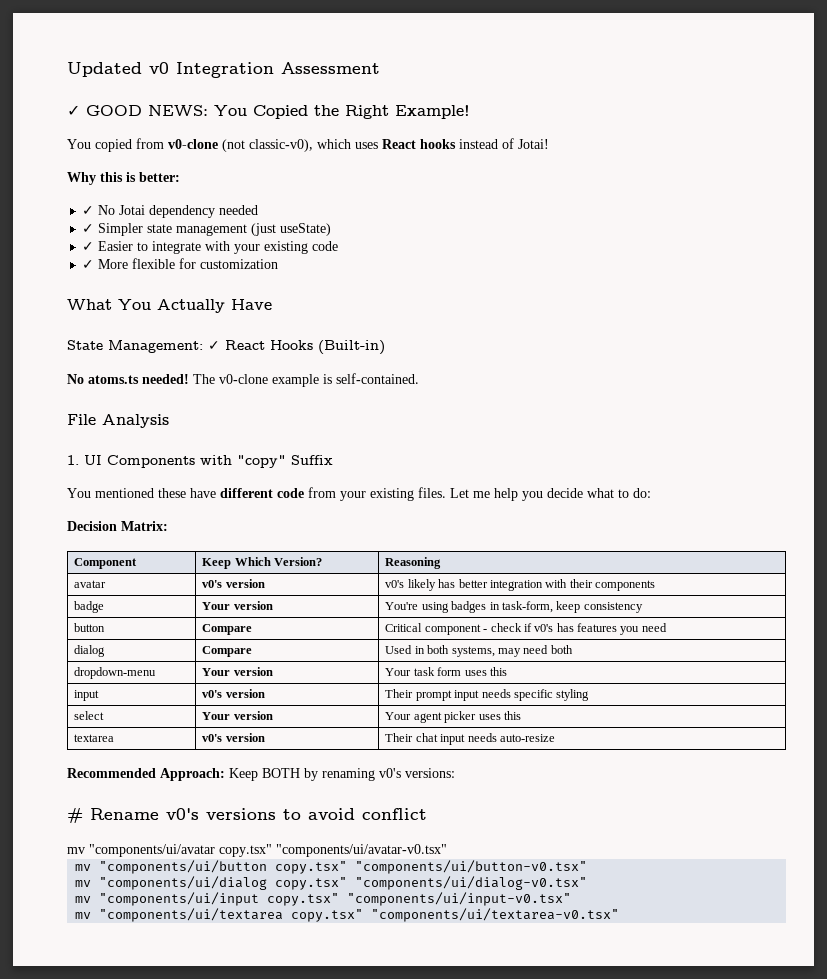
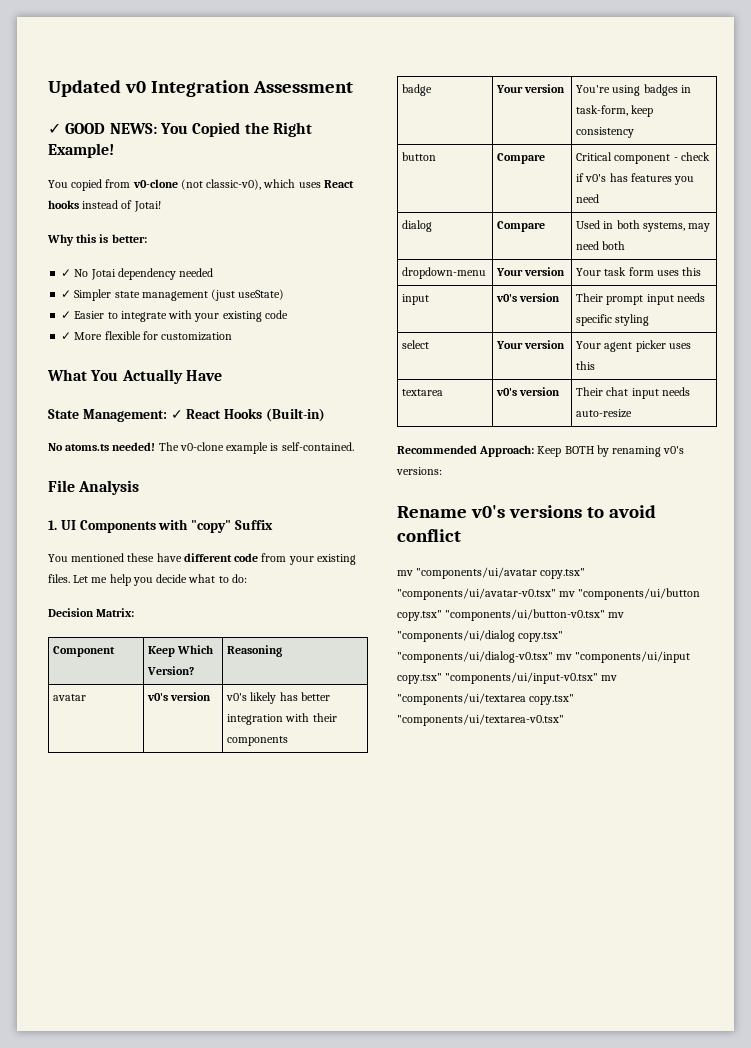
[67,807,83,823] # -> (442, 471) none
(447, 850) // -> (556, 594) none
(588, 867) // -> (606, 615) none
(588, 883) // -> (553, 657) none
(572, 899) // -> (599, 678) none

